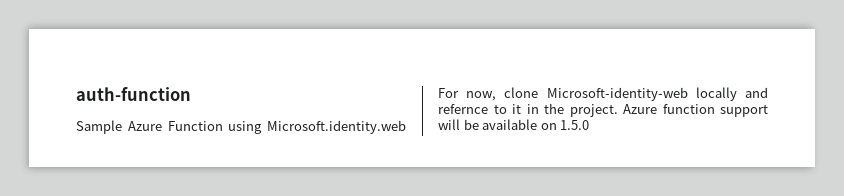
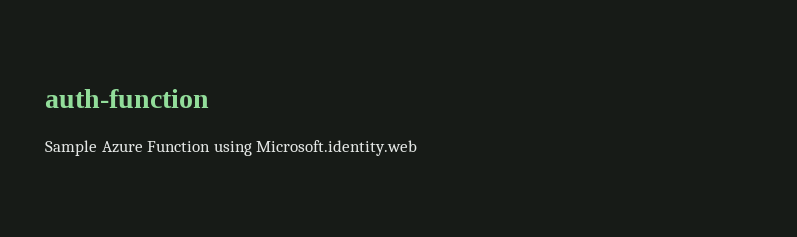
[438,87,768,101] [438,103,768,117] [438,119,590,130] For now, clone Microsoft-identity-web locally and refernce to it in the project. Azure function support will be available on 1.5.0 -> (418, 148) none

